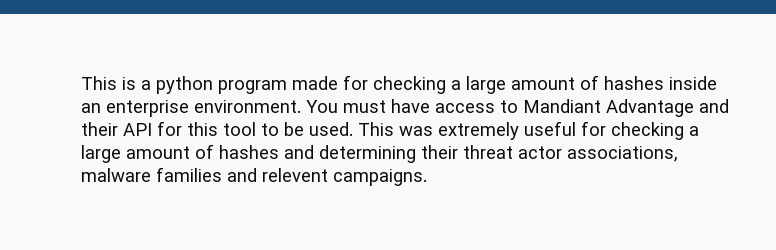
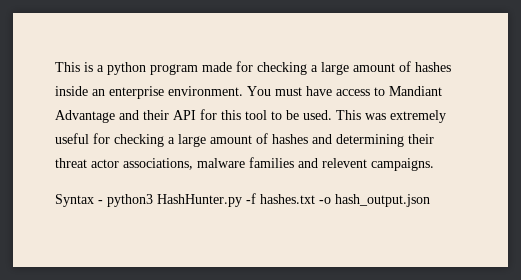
(427, 177) none -> [55,193,430,207] // Syntax - python3 HashHunter.py -f hashes.txt -o hash_output.json

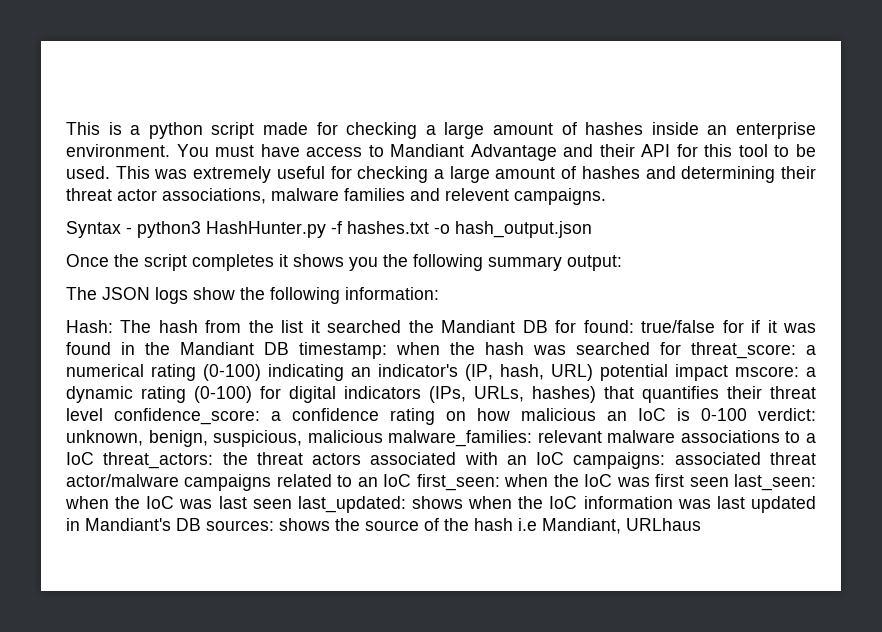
[150,64,198,75] program -> [211,122,255,139] script
(430, 200) none -> [66,254,622,271] [66,287,439,304] [66,320,817,333] [66,342,816,359] [66,364,816,381] [66,386,816,403] [66,408,816,425] [66,430,816,447] [66,452,816,469] [66,474,816,491] [65,496,816,513] [66,518,701,534] // Once the script completes it shows you the following summary output: // The JSON logs show the following information: // Hash: The hash from the list it searched the Mandiant DB for found: true/false for if it was found in the Mandiant DB timestamp: when the hash was searched for threat_score: a numerical rating (0-100) indicating an indicator's (IP, hash, URL) potential impact mscore: a dynamic rating (0-100) for digital indicators (IPs, URLs, hashes) that quantifies their threat level confidence_score: a confidence rating on how malicious an IoC is 0-100 verdict: unknown, benign, suspicious, malicious malware_families: relevant malware associations to a IoC threat_actors: the threat actors associated with an IoC campaigns: associated threat actor/malware campaigns related to an IoC first_seen: when the IoC was first seen last_seen: when the IoC was last seen last_updated: shows when the IoC information was last updated in Mandiant's DB sources: shows the source of the hash i.e Mandiant, URLhaus

